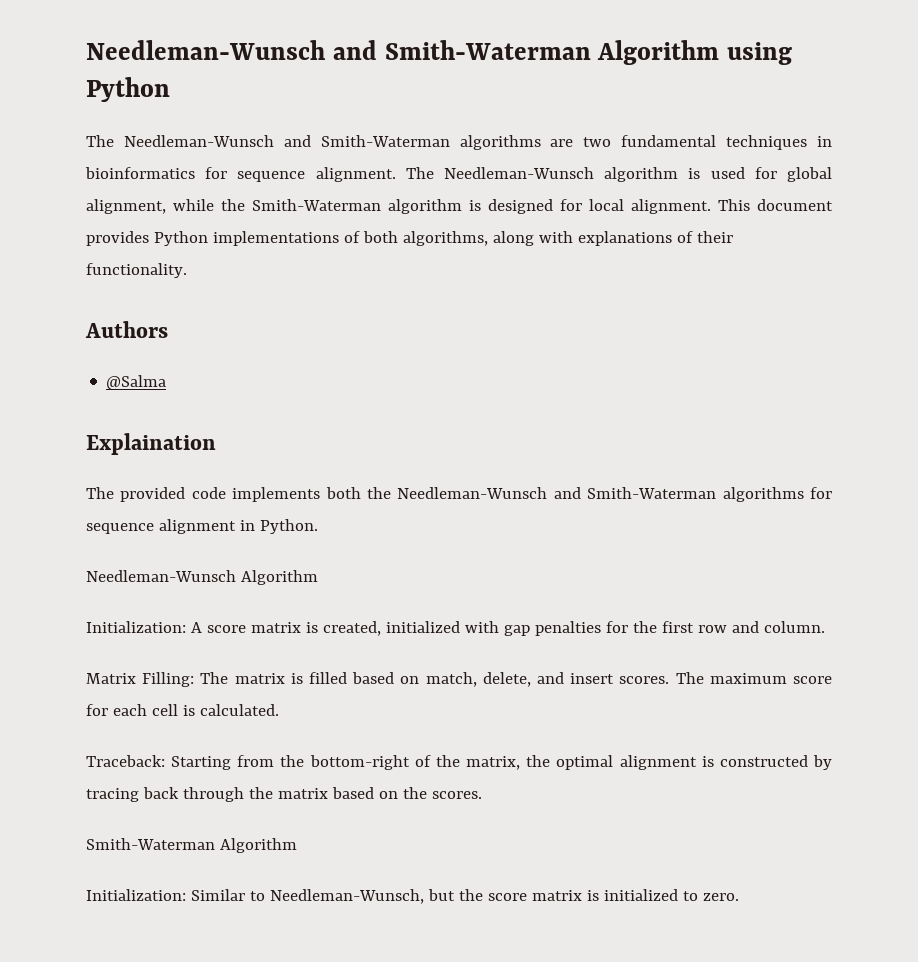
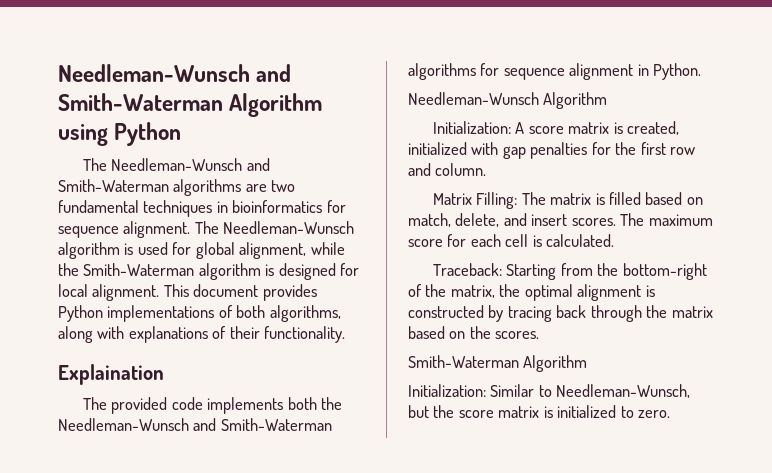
[85,321,168,338] [106,375,167,390] // Authors // @Salma -> (346, 334) none

